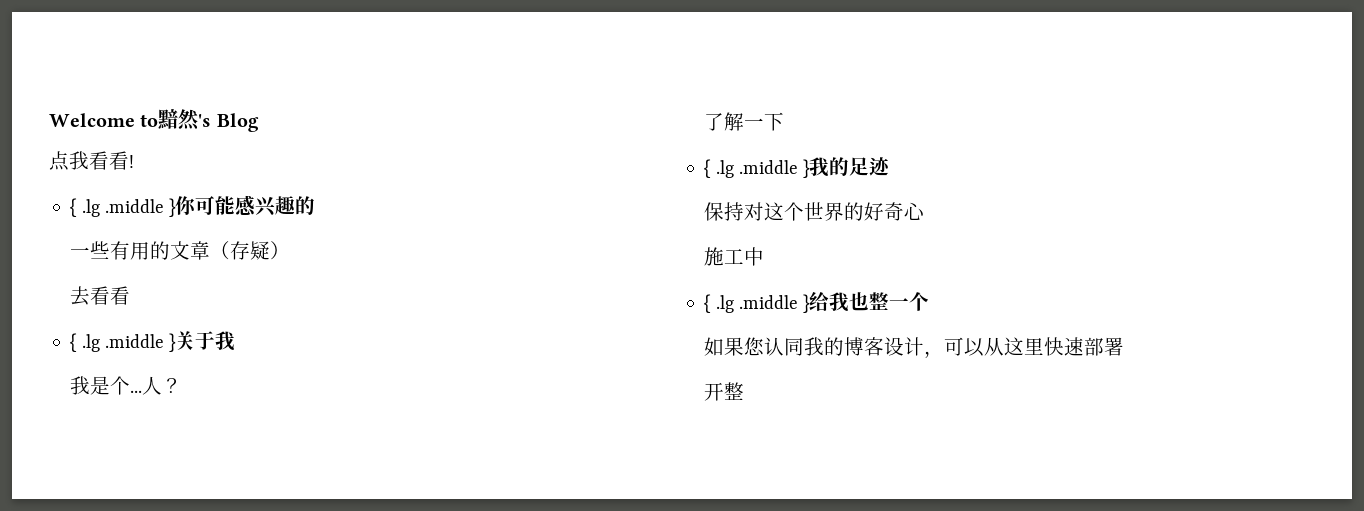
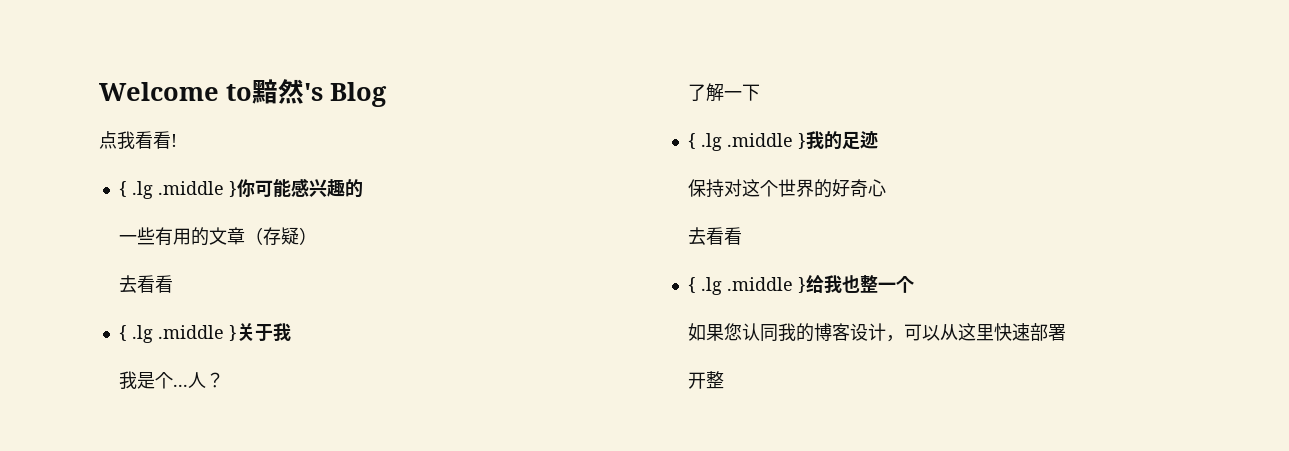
[704,247,765,266] 施工中 -> [688,227,743,245] 去看看

